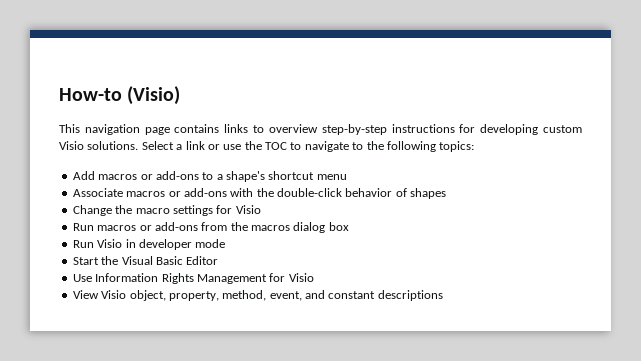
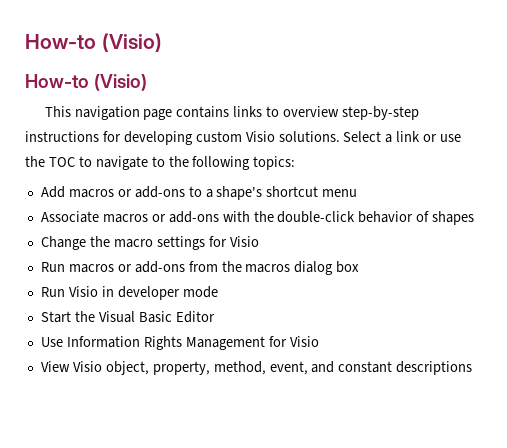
[59,86,181,105] How-to (Visio) -> [25,33,162,52] [25,74,147,91] How-to (Visio) // How-to (Visio)

